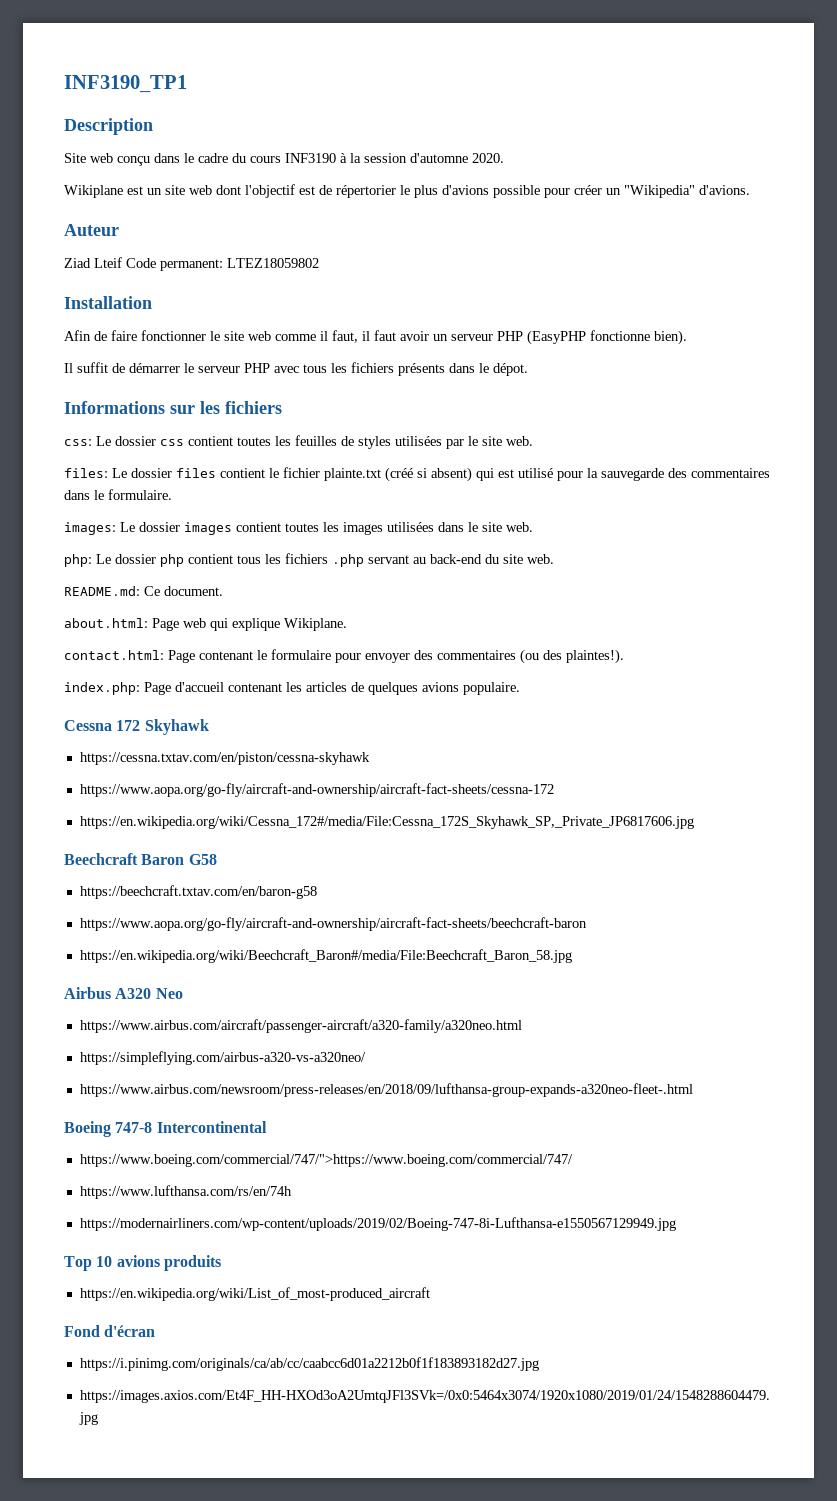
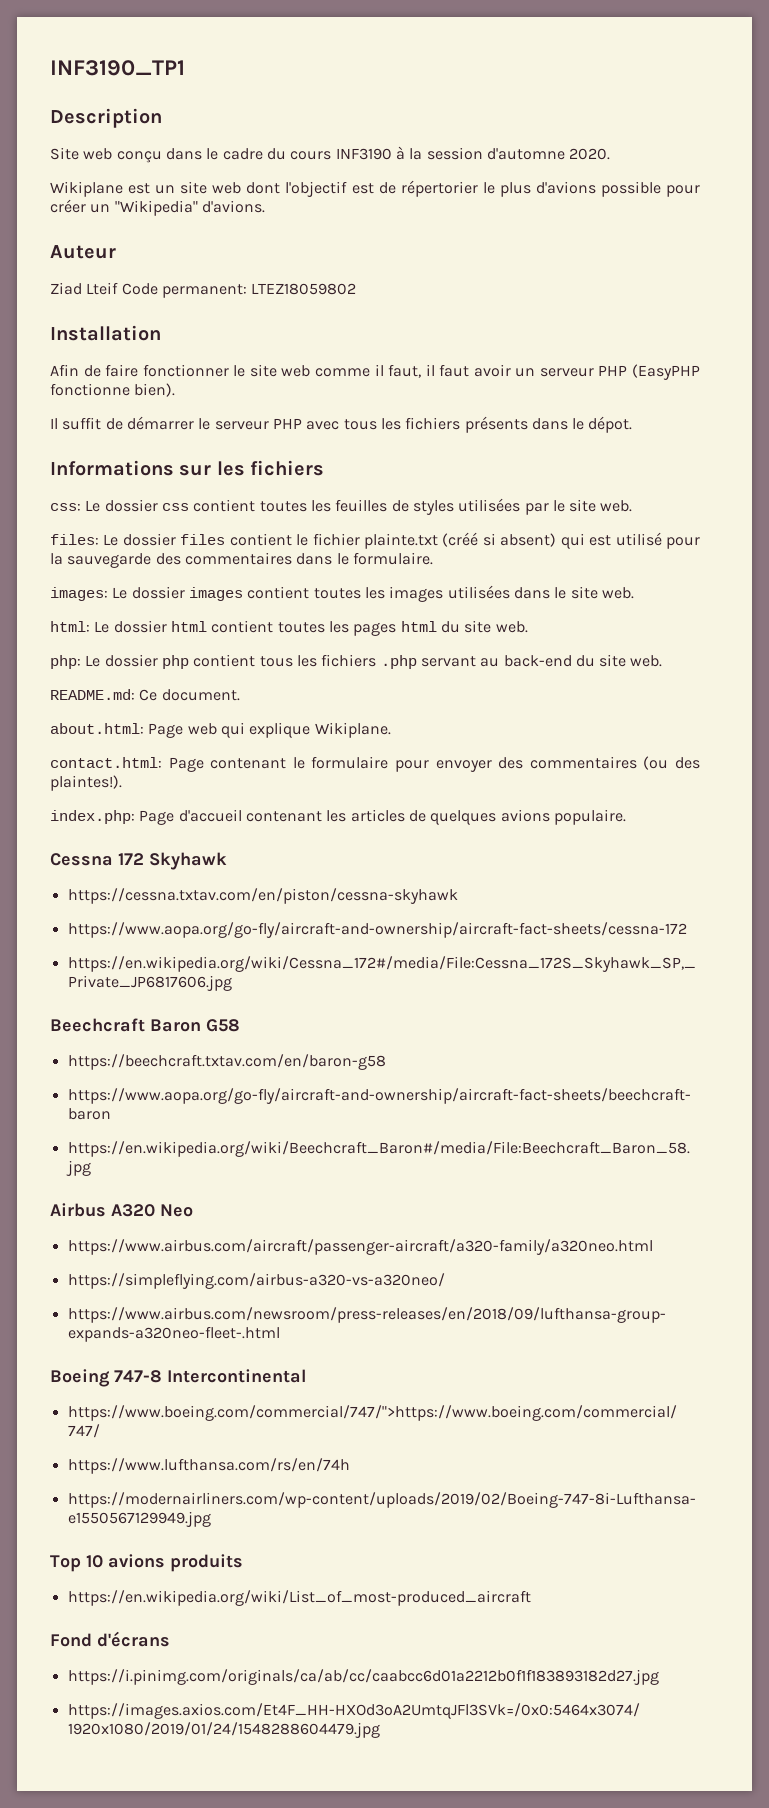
(533, 527) none -> [50,620,528,636] // html: Le dossier html contient toutes les pages html du site web.
[104,1325,156,1337] d'écran -> [97,1631,170,1647] d'écrans

